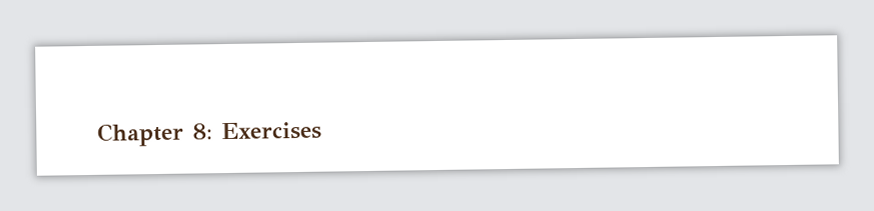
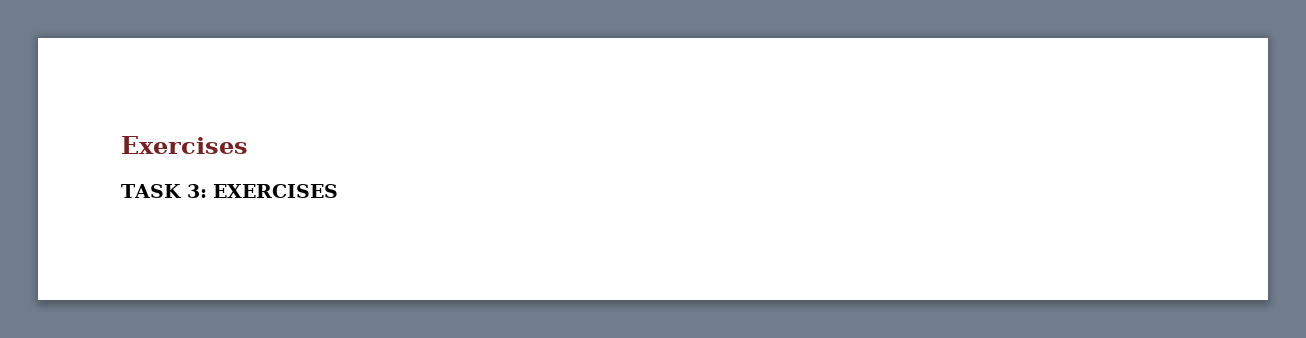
[97,122,213,147] Chapter 8: -> (121, 145) none
(322, 131) none -> [121,184,338,198] // TASK 3: EXERCISES

